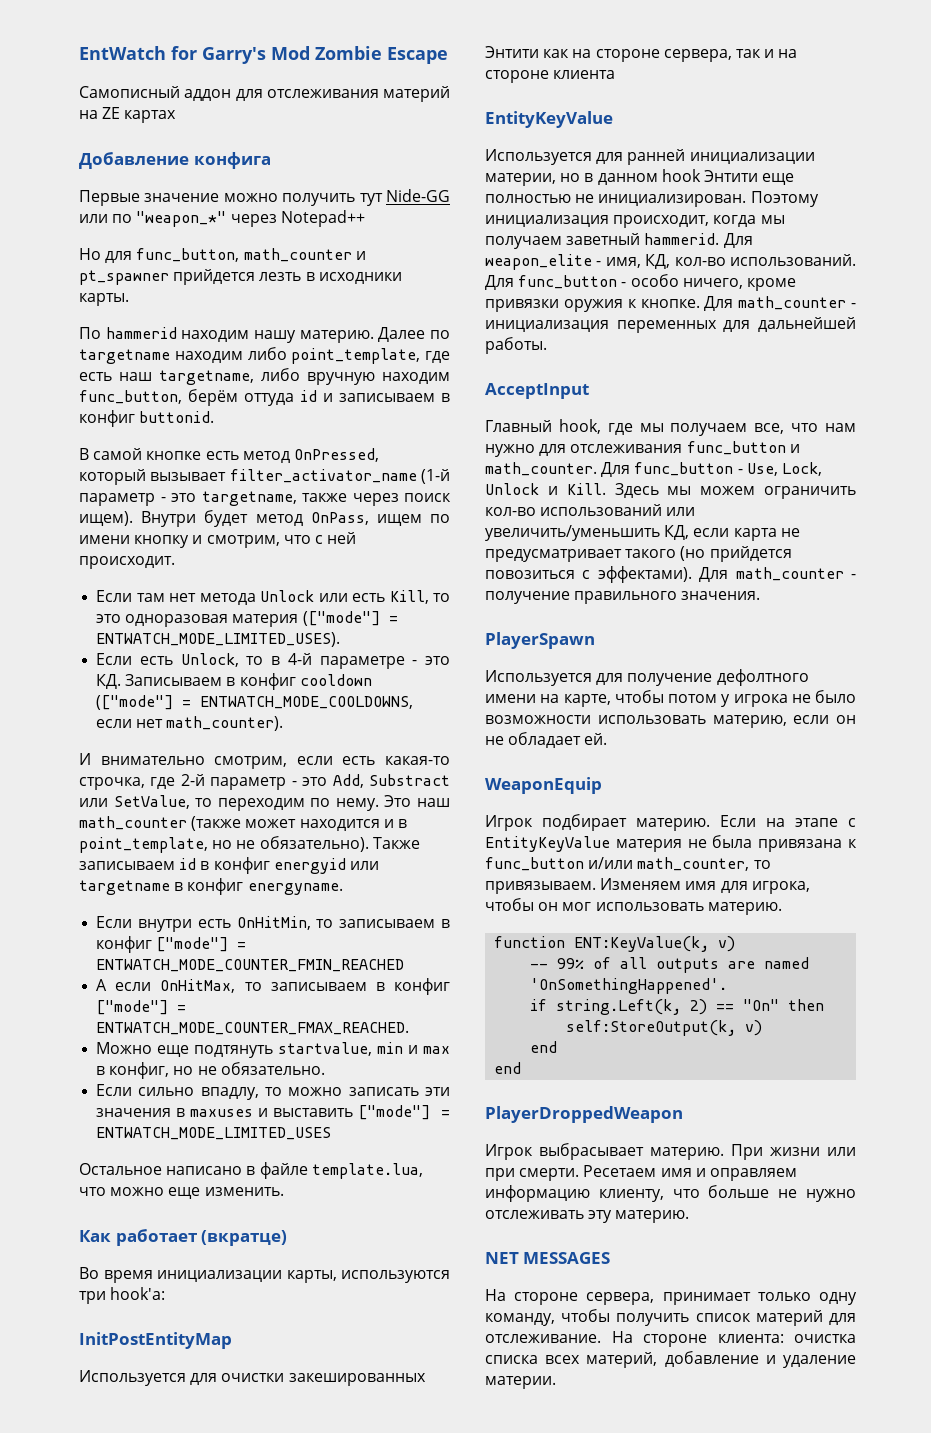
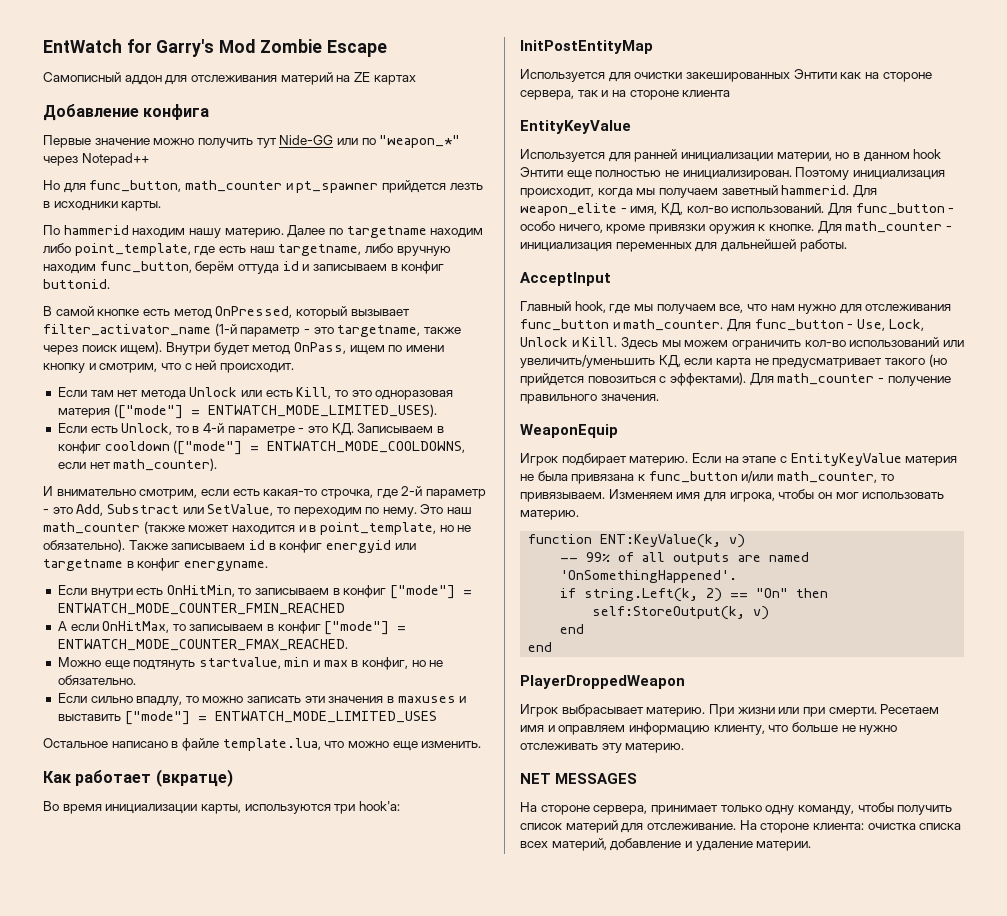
[485,632,595,649] [485,669,809,686] [485,690,856,707] [485,715,856,728] [485,732,608,748] // PlayerSpawn // Используется для получение дефолтного имени на карте, чтобы потом у игрока не было возможности использовать материю, если он не обладает ей. -> (659, 397) none

